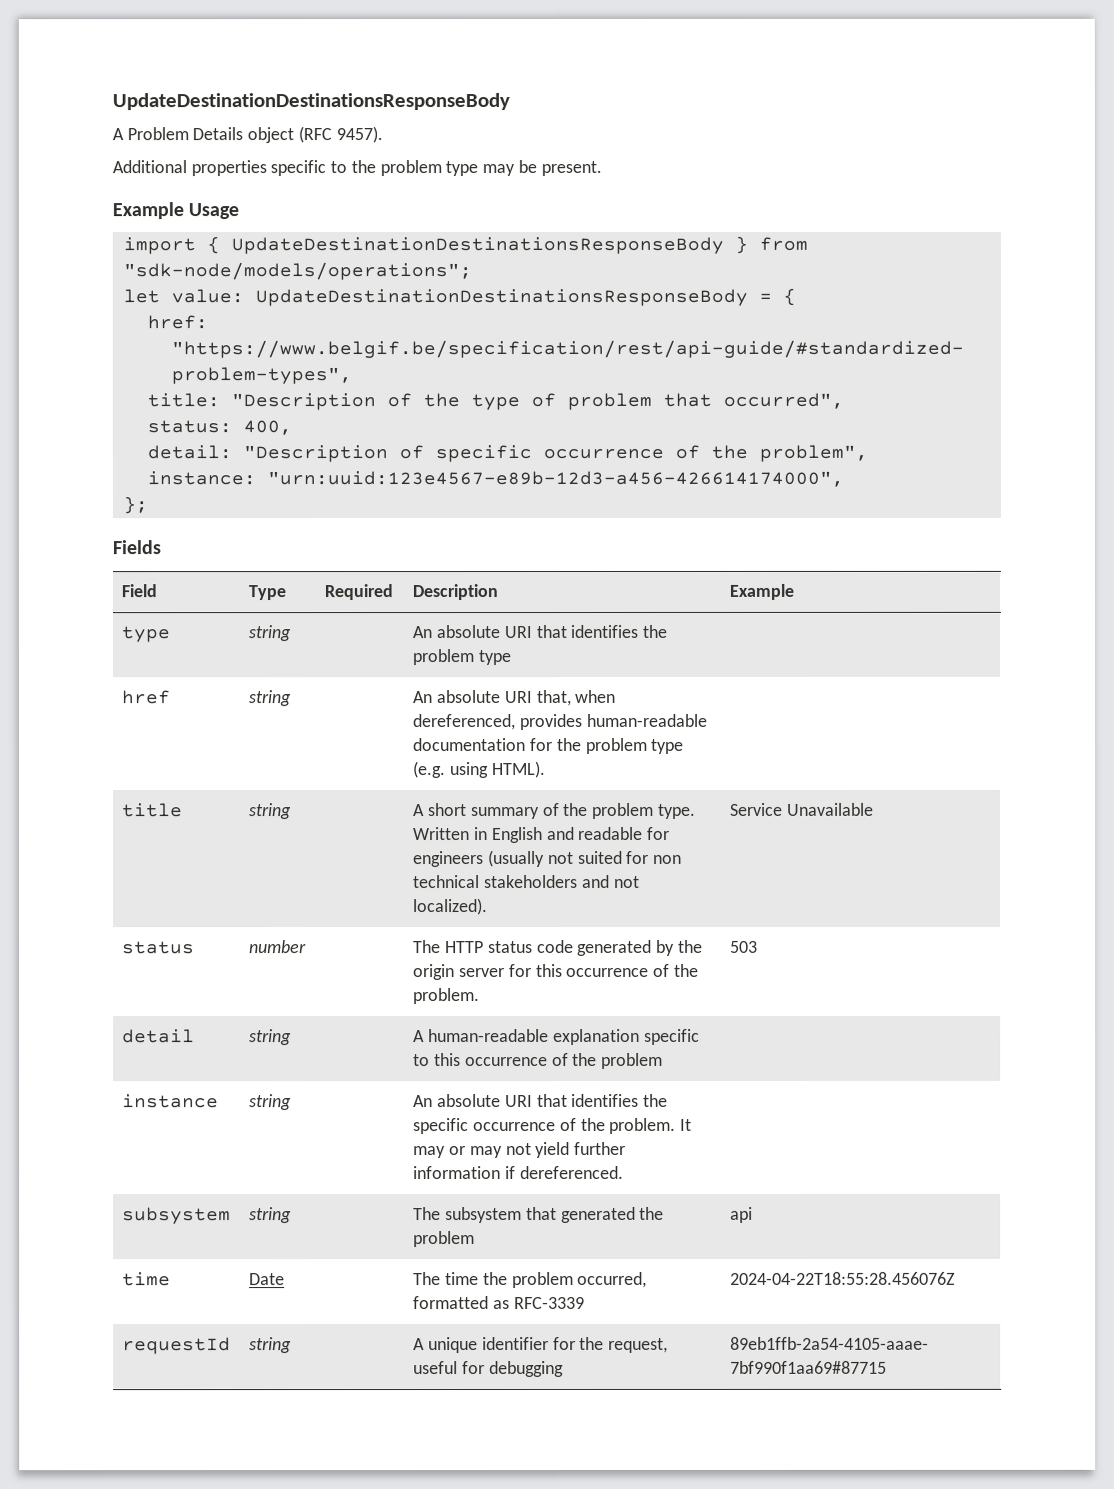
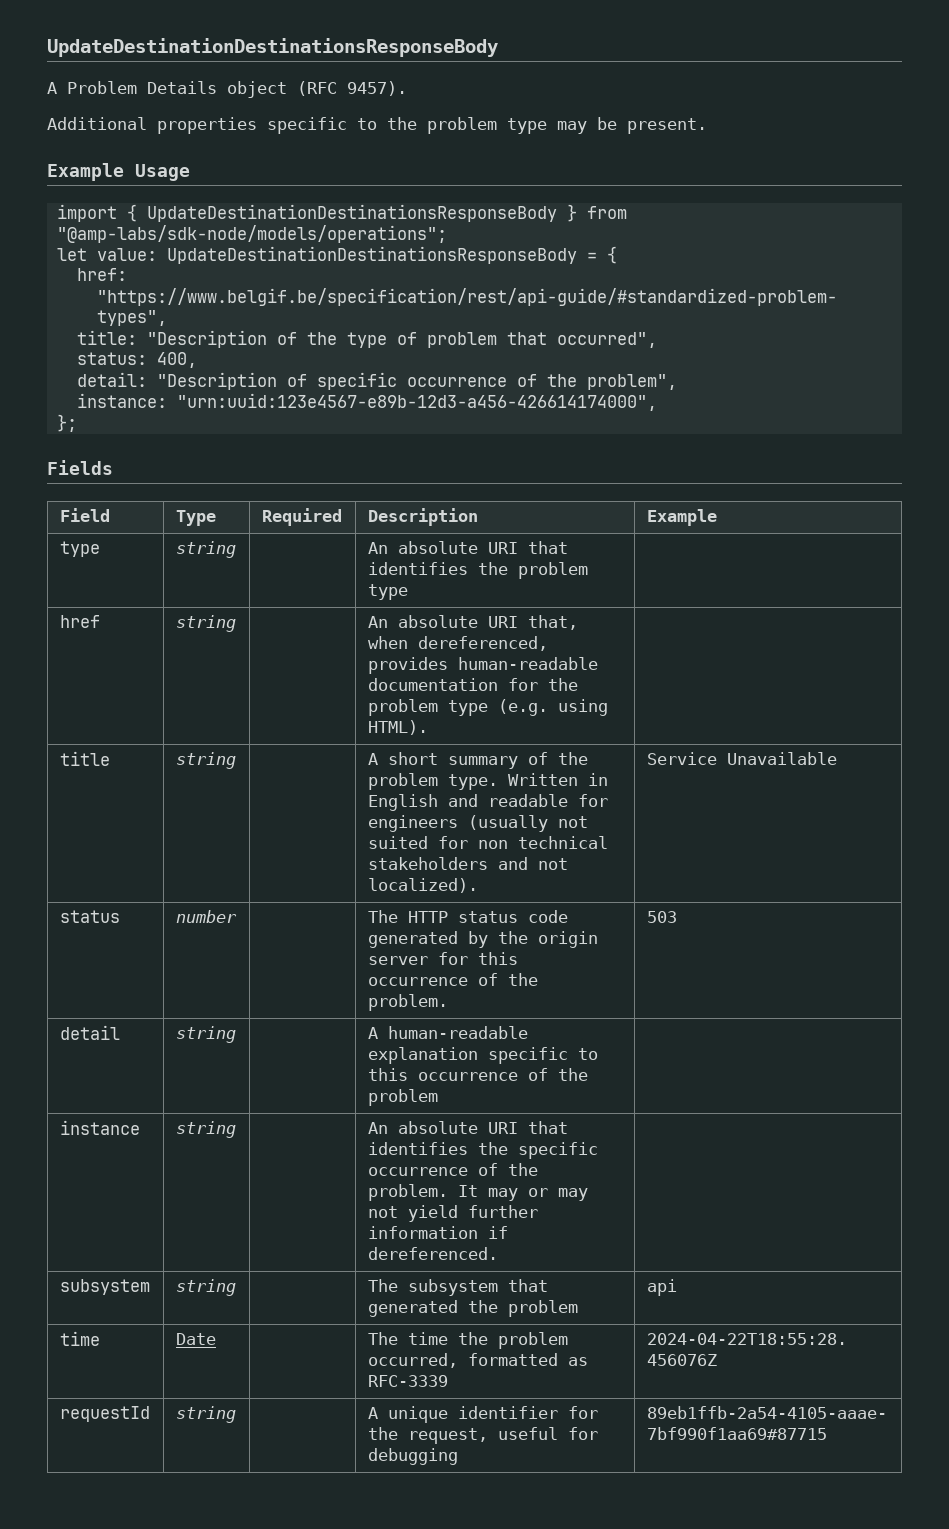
[122,262,472,281] "sdk-node/models/operations"; -> [56,225,447,243] "@amp-labs/sdk-node/models/operations";

